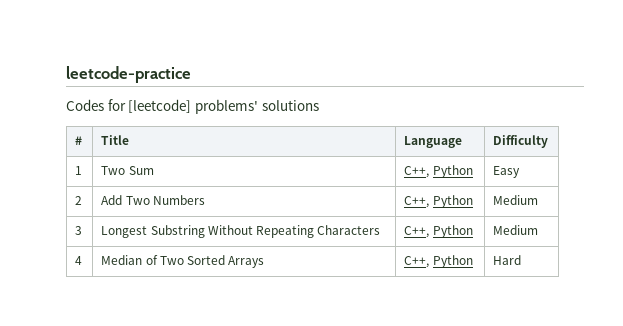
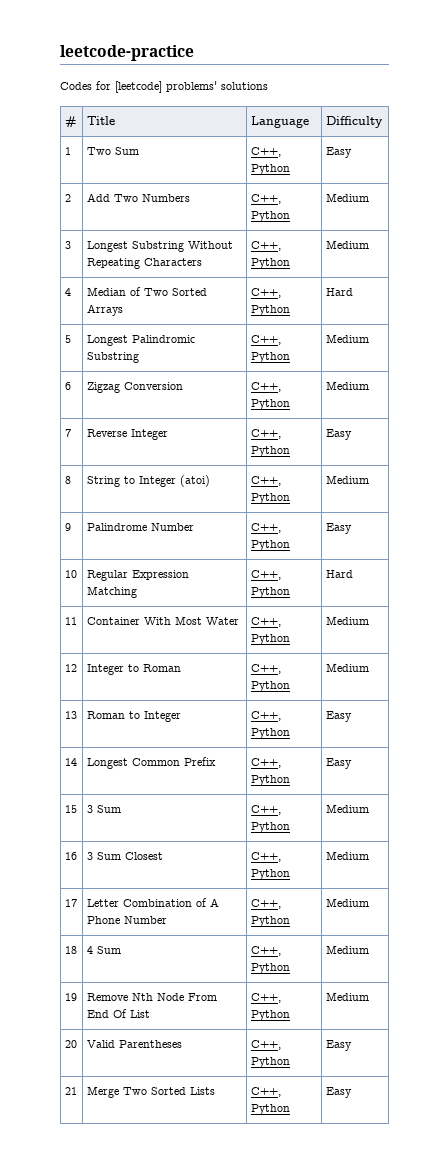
(522, 260) none -> [64,335,71,343] [86,335,195,346] [86,352,139,363] [250,335,281,345] [250,352,290,363] [325,334,369,343] [64,382,71,390] [86,382,183,393] [250,382,281,392] [250,399,290,410] [325,381,369,390] [64,429,71,437] [86,429,168,440] [250,429,281,439] [250,446,290,457] [325,429,352,440] [64,476,71,484] [86,475,210,487] [250,476,281,486] [250,493,290,504] [325,475,369,484] [64,523,71,531] [86,523,194,531] [250,523,281,533] [250,540,290,551] [325,523,352,534] [64,570,77,578] [86,570,189,581] [86,586,137,598] [250,570,281,580] [250,587,290,598] [325,570,353,578] [64,617,77,625] [86,616,239,625] [250,617,281,627] [250,634,290,645] [325,616,369,625] [64,664,77,672] [86,664,181,675] [250,664,281,674] [250,681,290,692] [325,663,369,672] [64,711,77,719] [86,711,181,722] [250,711,281,721] [250,728,290,739] [325,711,352,722] [64,758,77,766] [86,757,216,769] [250,758,281,768] [250,775,290,786] [325,758,352,769] [64,805,77,813] [86,805,121,813] [250,805,281,815] [250,822,290,833] [325,804,369,813] [64,852,77,860] [86,852,163,860] [250,852,281,862] [250,869,290,880] [325,851,369,860] [64,899,77,907] [86,898,219,907] [86,916,167,924] [250,899,281,909] [250,916,290,927] [325,898,369,907] [64,946,77,954] [86,946,121,954] [250,946,281,956] [250,963,290,974] [325,945,369,954] [64,993,77,1001] [86,993,217,1001] [86,1009,150,1018] [250,993,281,1003] [250,1010,290,1021] [325,992,369,1001] [64,1040,77,1048] [86,1040,182,1048] [250,1040,281,1050] [250,1057,290,1068] [325,1040,352,1051] [64,1087,77,1095] [86,1086,215,1098] [250,1087,281,1097] [250,1104,290,1115] [325,1087,352,1098] // 5 | Longest Palindromic Substring | C++, Python | Medium // 6 | Zigzag Conversion | C++, Python | Medium // 7 | Reverse Integer | C++, Python | Easy // 8 | String to Integer (atoi) | C++, Python | Medium // 9 | Palindrome Number | C++, Python | Easy // 10 | Regular Expression Matching | C++, Python | Hard // 11 | Container With Most Water | C++, Python | Medium // 12 | Integer to Roman | C++, Python | Medium // 13 | Roman to Integer | C++, Python | Easy // 14 | Longest Common Prefix | C++, Python | Easy // 15 | 3 Sum | C++, Python | Medium // 16 | 3 Sum Closest | C++, Python | Medium // 17 | Letter Combination of A Phone Number | C++, Python | Medium // 18 | 4 Sum | C++, Python | Medium // 19 | Remove Nth Node From End Of List | C++, Python | Medium // 20 | Valid Parentheses | C++, Python | Easy // 21 | Merge Two Sorted Lists | C++, Python | Easy

